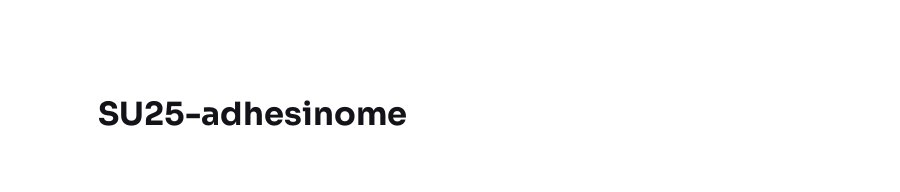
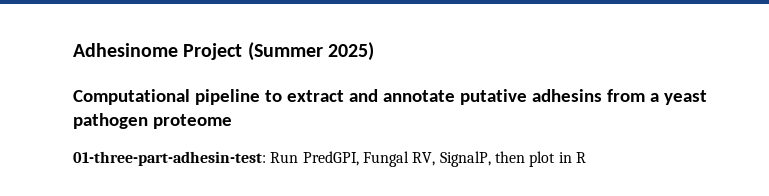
[98,100,407,126] SU25-adhesinome -> [73,42,374,61] [73,89,707,105] [73,113,232,129] [73,151,586,167] Adhesinome Project (Summer 2025) // Computational pipeline to extract and annotate putative adhesins from a yeast pathogen proteome // 01-three-part-adhesin-test: Run PredGPI, Fungal RV, SignalP, then plot in R

